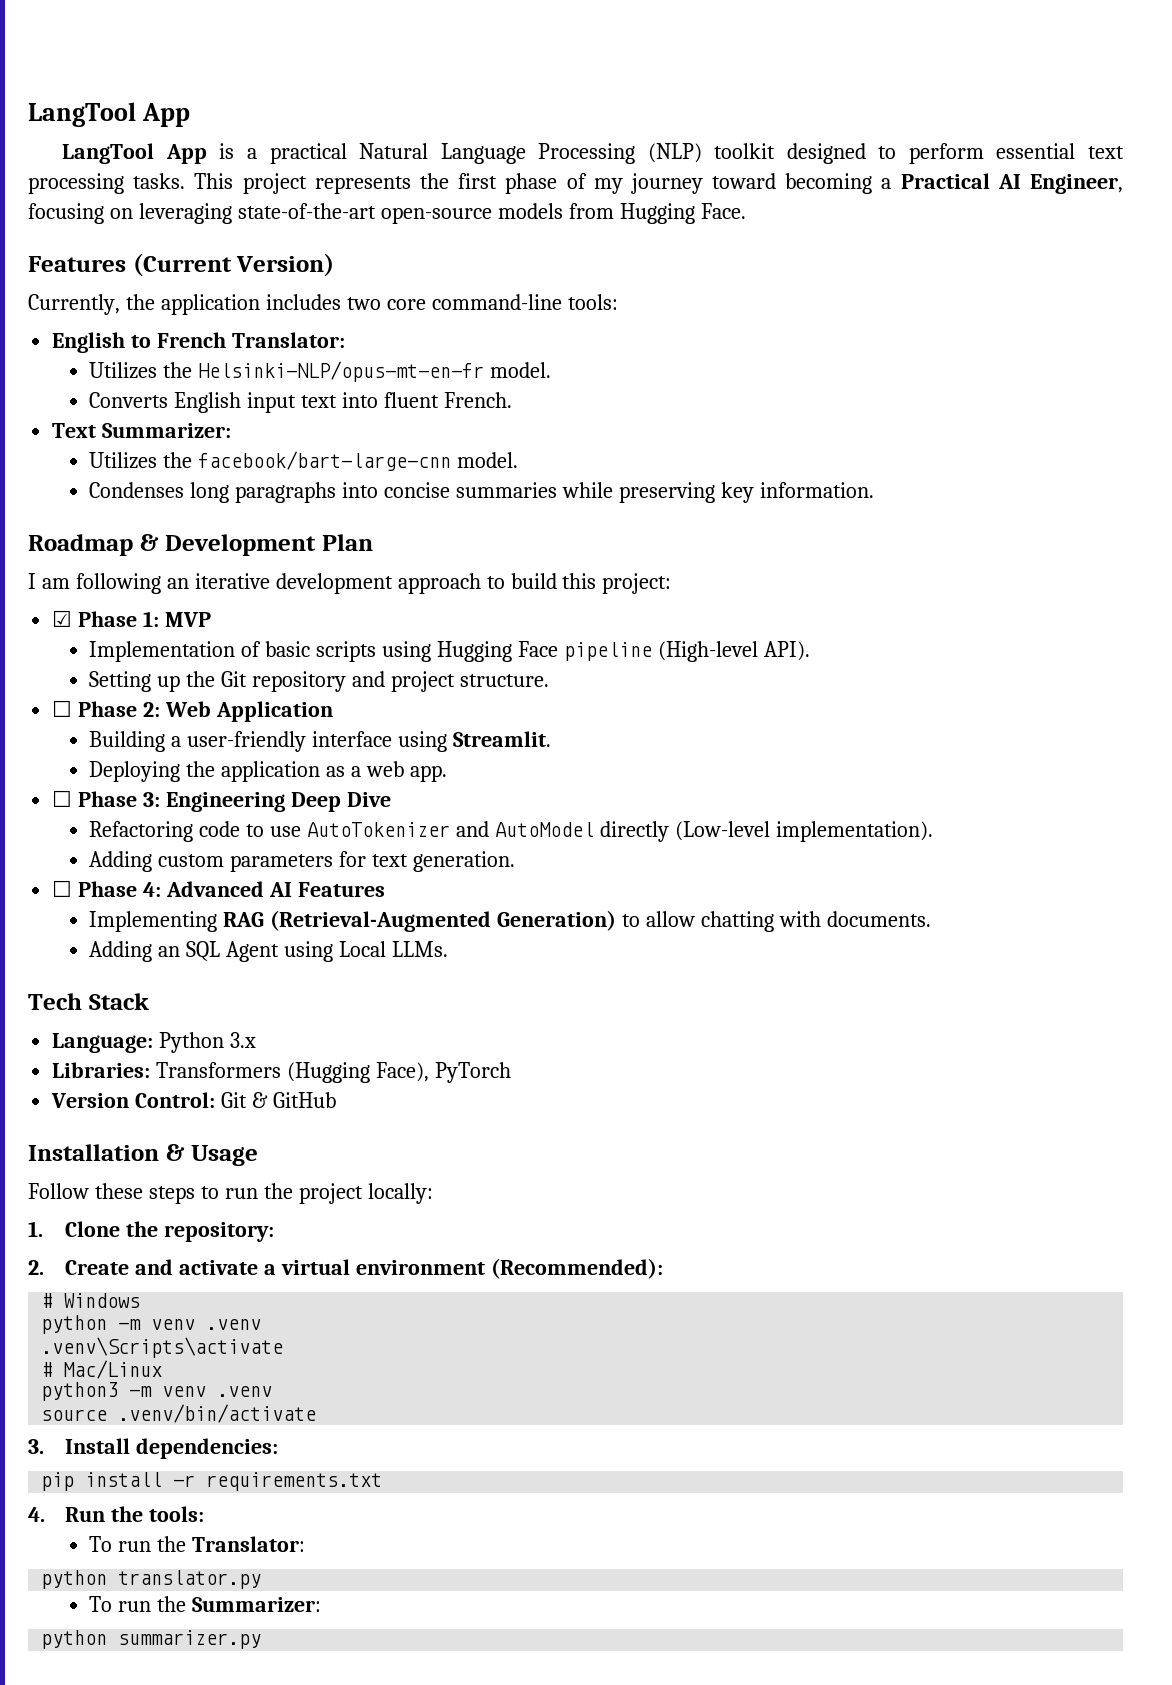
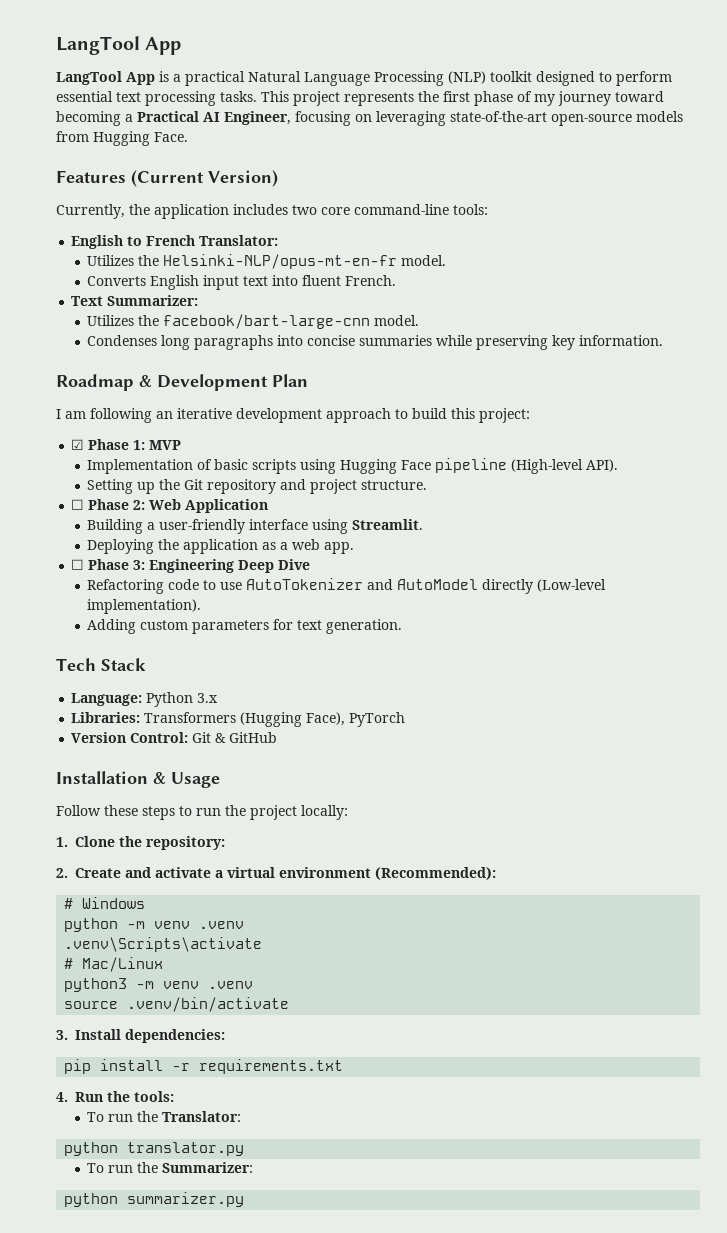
[52,880,385,897] [89,910,931,932] [89,941,449,962] // ☐ Phase 4: Advanced AI Features // Implementing RAG (Retrieval-Augmented Generation) to allow chatting with documents. // Adding an SQL Agent using Local LLMs. -> (403, 626) none

